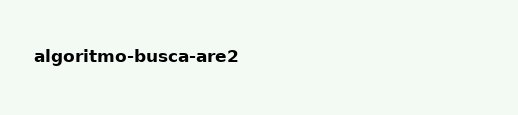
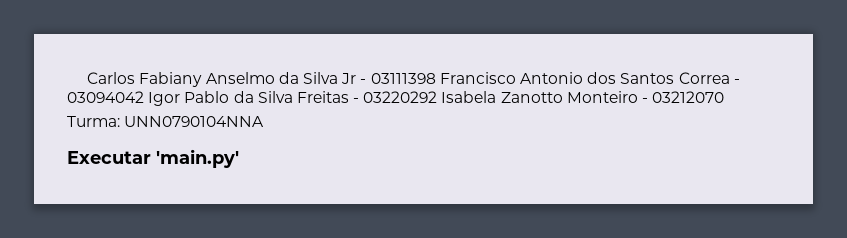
[34,49,239,66] algoritmo-busca-are2 -> [87,72,740,87] [67,91,725,106] [67,116,265,127] [67,149,239,168] Carlos Fabiany Anselmo da Silva Jr - 03111398 Francisco Antonio dos Santos Correa - 03094042 Igor Pablo da Silva Freitas - 03220292 Isabela Zanotto Monteiro - 03212070 // Turma: UNN0790104NNA // Executar 'main.py'

